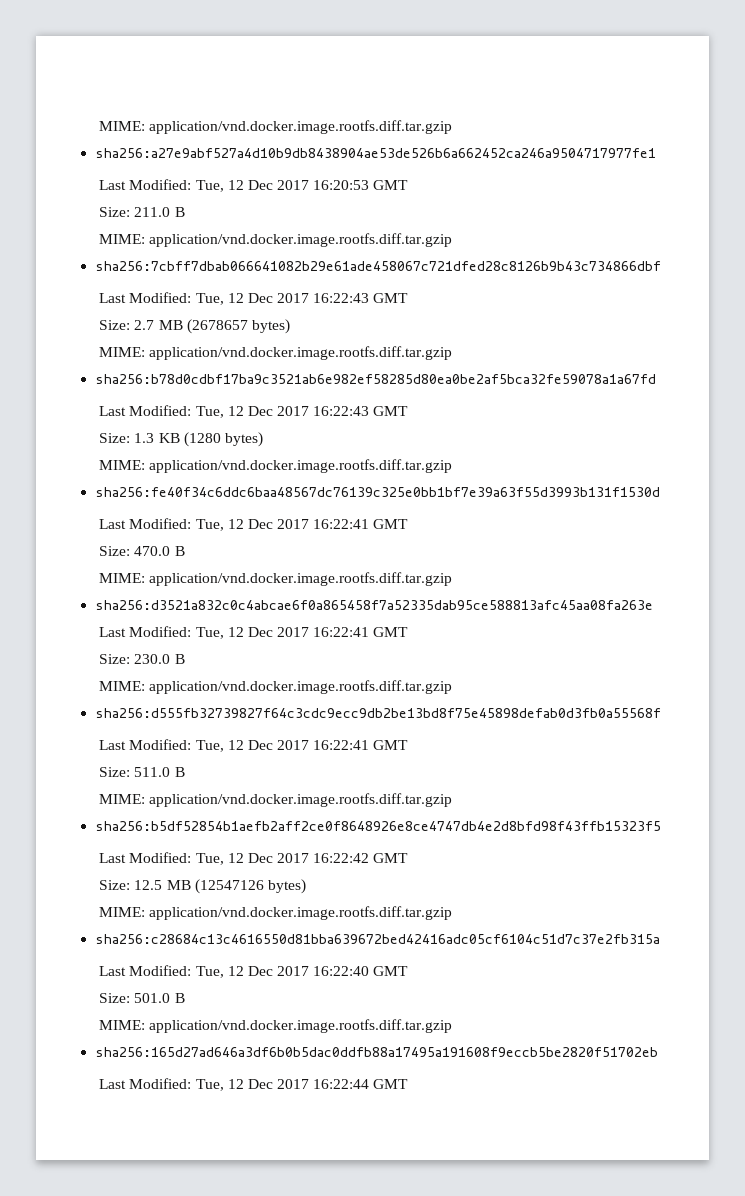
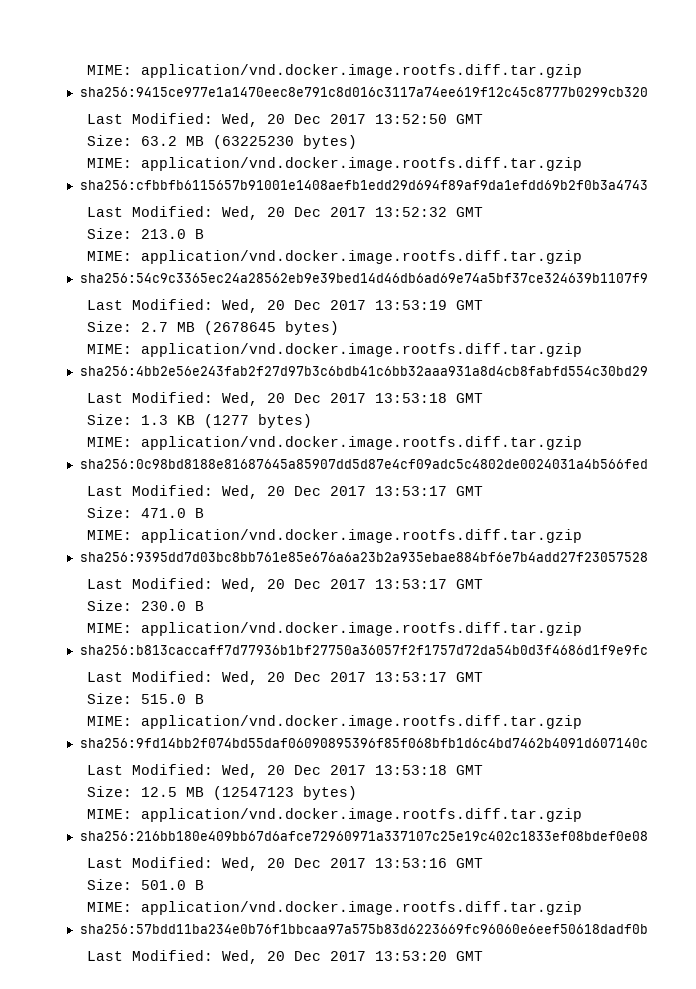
[99,120,453,134] [95,148,657,158] [99,179,409,192] [99,207,185,217] [99,233,453,247] [95,261,662,271] [99,292,370,305] MIME: application/vnd.docker.image.rootfs.diff.tar.gzip // sha256:a27e9abf527a4d10b9db8438904ae53de526b6a662452ca246a9504717977fe1 // Last Modified: Tue, 12 Dec 2017 16:20:53 GMT // Size: 211.0 B // MIME: application/vnd.docker.image.rootfs.diff.tar.gzip // sha256:7cbff7dbab066641082b29e61ade458067c721dfed28c8126b9b43c734866dbf // Last Modified: Tue, 12 Dec 2017 16:22:43 -> [87,64,583,78] [80,87,649,97] [87,113,484,127] [87,135,358,149] [87,157,583,171] [80,180,649,190] [87,206,484,220] [87,228,205,239] [87,250,583,264] [80,273,649,283] [87,299,448,313] MIME: application/vnd.docker.image.rootfs.diff.tar.gzip // sha256:9415ce977e1a1470eec8e791c8d016c3117a74ee619f12c45c8777b0299cb320 // Last Modified: Wed, 20 Dec 2017 13:52:50 GMT // Size: 63.2 MB (63225230 bytes) // MIME: application/vnd.docker.image.rootfs.diff.tar.gzip // sha256:cfbbfb6115657b91001e1408aefb1edd29d694f89af9da1efdd69b2f0b3a4743 // Last Modified: Wed, 20 Dec 2017 13:52:32 GMT // Size: 213.0 B // MIME: application/vnd.docker.image.rootfs.diff.tar.gzip // sha256:54c9c3365ec24a28562eb9e39bed14d46db6ad69e74a5bf37ce324639b1107f9 // Last Modified: Wed, 20 Dec 2017 13:53:19
[186,319,290,334] [99,346,453,360] [95,374,657,384] [99,405,370,418] (2678657 bytes) // MIME: application/vnd.docker.image.rootfs.diff.tar.gzip // sha256:b78d0cdbf17ba9c3521ab6e982ef58285d80ea0be2af5bca32fe59078a1a67fd // Last Modified: Tue, 12 Dec 2017 16:22:43 -> [204,321,340,335] [87,343,583,357] [80,366,649,376] [87,392,448,406] (2678645 bytes) // MIME: application/vnd.docker.image.rootfs.diff.tar.gzip // sha256:4bb2e56e243fab2f27d97b3c6bdb41c6bb32aaa931a8d4cb8fabfd554c30bd29 // Last Modified: Wed, 20 Dec 2017 13:53:18
[183,432,263,447] [99,459,453,473] [95,487,661,497] [99,518,409,531] [99,546,185,556] [99,572,453,586] [95,600,654,610] [99,626,370,639] (1280 bytes) // MIME: application/vnd.docker.image.rootfs.diff.tar.gzip // sha256:fe40f34c6ddc6baa48567dc76139c325e0bb1bf7e39a63f55d3993b131f1530d // Last Modified: Tue, 12 Dec 2017 16:22:41 GMT // Size: 470.0 B // MIME: application/vnd.docker.image.rootfs.diff.tar.gzip // sha256:d3521a832c0c4abcae6f0a865458f7a52335dab95ce588813afc45aa08fa263e // Last Modified: Tue, 12 Dec 2017 16:22:41 -> [204,414,313,428] [87,436,583,450] [80,459,649,469] [87,485,484,499] [87,507,205,518] [87,529,583,543] [80,552,649,562] [87,578,448,592] (1277 bytes) // MIME: application/vnd.docker.image.rootfs.diff.tar.gzip // sha256:0c98bd8188e81687645a85907dd5d87e4cf09adc5c4802de0024031a4b566fed // Last Modified: Wed, 20 Dec 2017 13:53:17 GMT // Size: 471.0 B // MIME: application/vnd.docker.image.rootfs.diff.tar.gzip // sha256:9395dd7d03bc8bb761e85e676a6a23b2a935ebae884bf6e7b4add27f23057528 // Last Modified: Wed, 20 Dec 2017 13:53:17
[95,708,662,718] [99,739,409,752] [99,767,185,777] [99,793,453,807] [95,821,662,831] [99,852,370,865] sha256:d555fb32739827f64c3cdc9ecc9db2be13bd8f75e45898defab0d3fb0a55568f // Last Modified: Tue, 12 Dec 2017 16:22:41 GMT // Size: 511.0 B // MIME: application/vnd.docker.image.rootfs.diff.tar.gzip // sha256:b5df52854b1aefb2aff2ce0f8648926e8ce4747db4e2d8bfd98f43ffb15323f5 // Last Modified: Tue, 12 Dec 2017 16:22:42 -> [80,645,649,655] [87,671,484,685] [87,693,205,704] [87,715,583,729] [80,738,649,748] [87,764,448,778] sha256:b813caccaff7d77936b1bf27750a36057f2f1757d72da54b0d3f4686d1f9e9fc // Last Modified: Wed, 20 Dec 2017 13:53:17 GMT // Size: 515.0 B // MIME: application/vnd.docker.image.rootfs.diff.tar.gzip // sha256:9fd14bb2f074bd55daf06090895396f85f068bfb1d6c4bd7462b4091d607140c // Last Modified: Wed, 20 Dec 2017 13:53:18
[194,879,306,894] [99,906,453,920] [95,934,661,944] [99,965,370,978] (12547126 bytes) // MIME: application/vnd.docker.image.rootfs.diff.tar.gzip // sha256:c28684c13c4616550d81bba639672bed42416adc05cf6104c51d7c37e2fb315a // Last Modified: Tue, 12 Dec 2017 16:22:40 -> [213,786,358,800] [87,808,583,822] [80,831,649,841] [87,857,448,871] (12547123 bytes) // MIME: application/vnd.docker.image.rootfs.diff.tar.gzip // sha256:216bb180e409bb67d6afce72960971a337107c25e19c402c1833ef08bdef0e08 // Last Modified: Wed, 20 Dec 2017 13:53:16
[95,1047,659,1057] [99,1078,370,1091] sha256:165d27ad646a3df6b0b5dac0ddfb88a17495a191608f9eccb5be2820f51702eb // Last Modified: Tue, 12 Dec 2017 16:22:44 -> [80,924,649,934] [87,950,448,964] sha256:57bdd11ba234e0b76f1bbcaa97a575b83d6223669fc96060e6eef50618dadf0b // Last Modified: Wed, 20 Dec 2017 13:53:20

